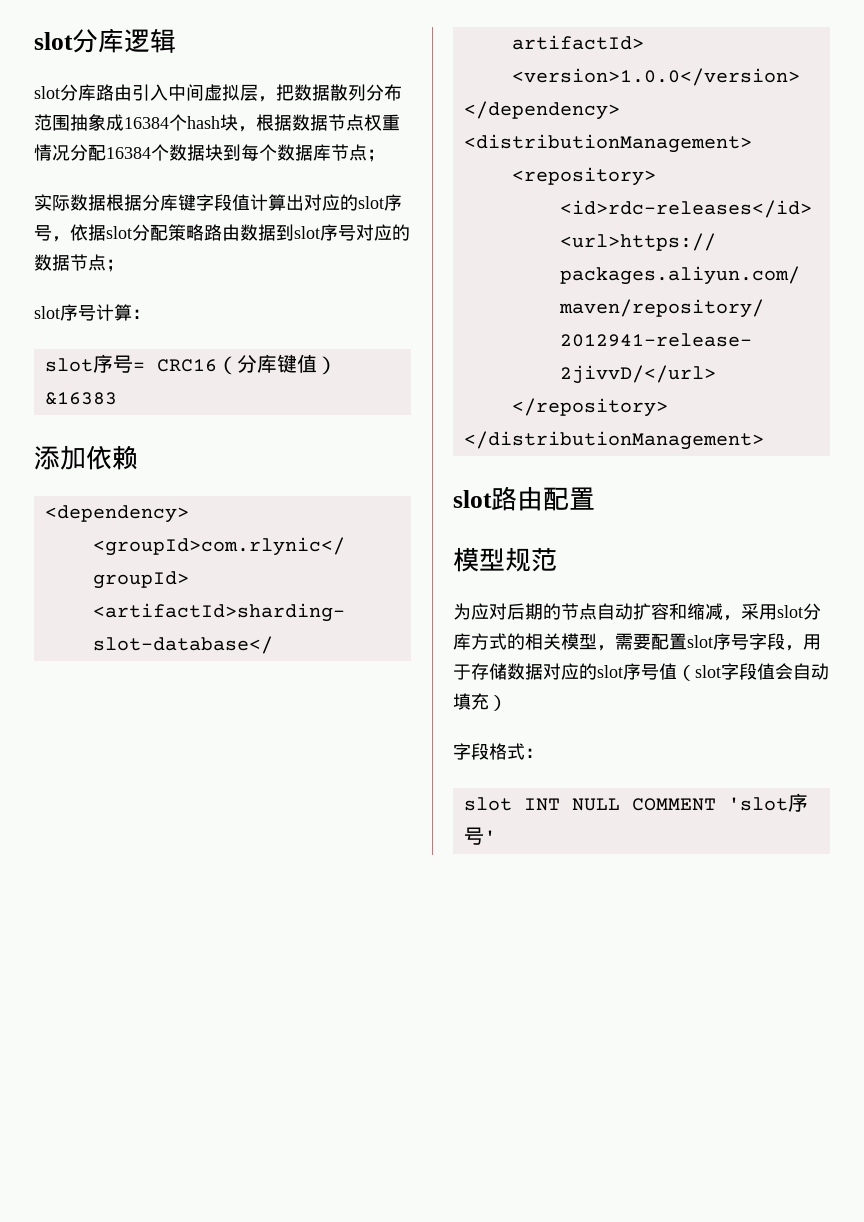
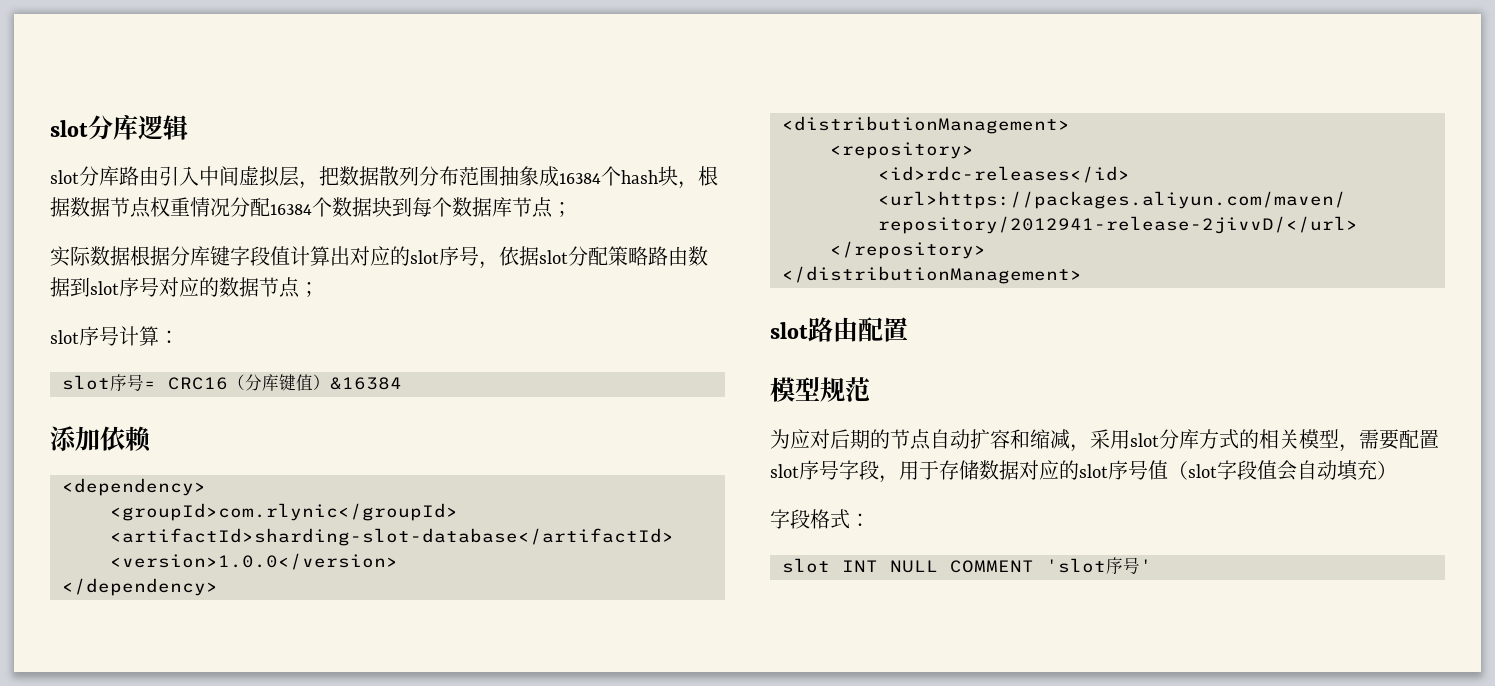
[44,392,117,405] &16383 -> [330,377,402,390] &16384

